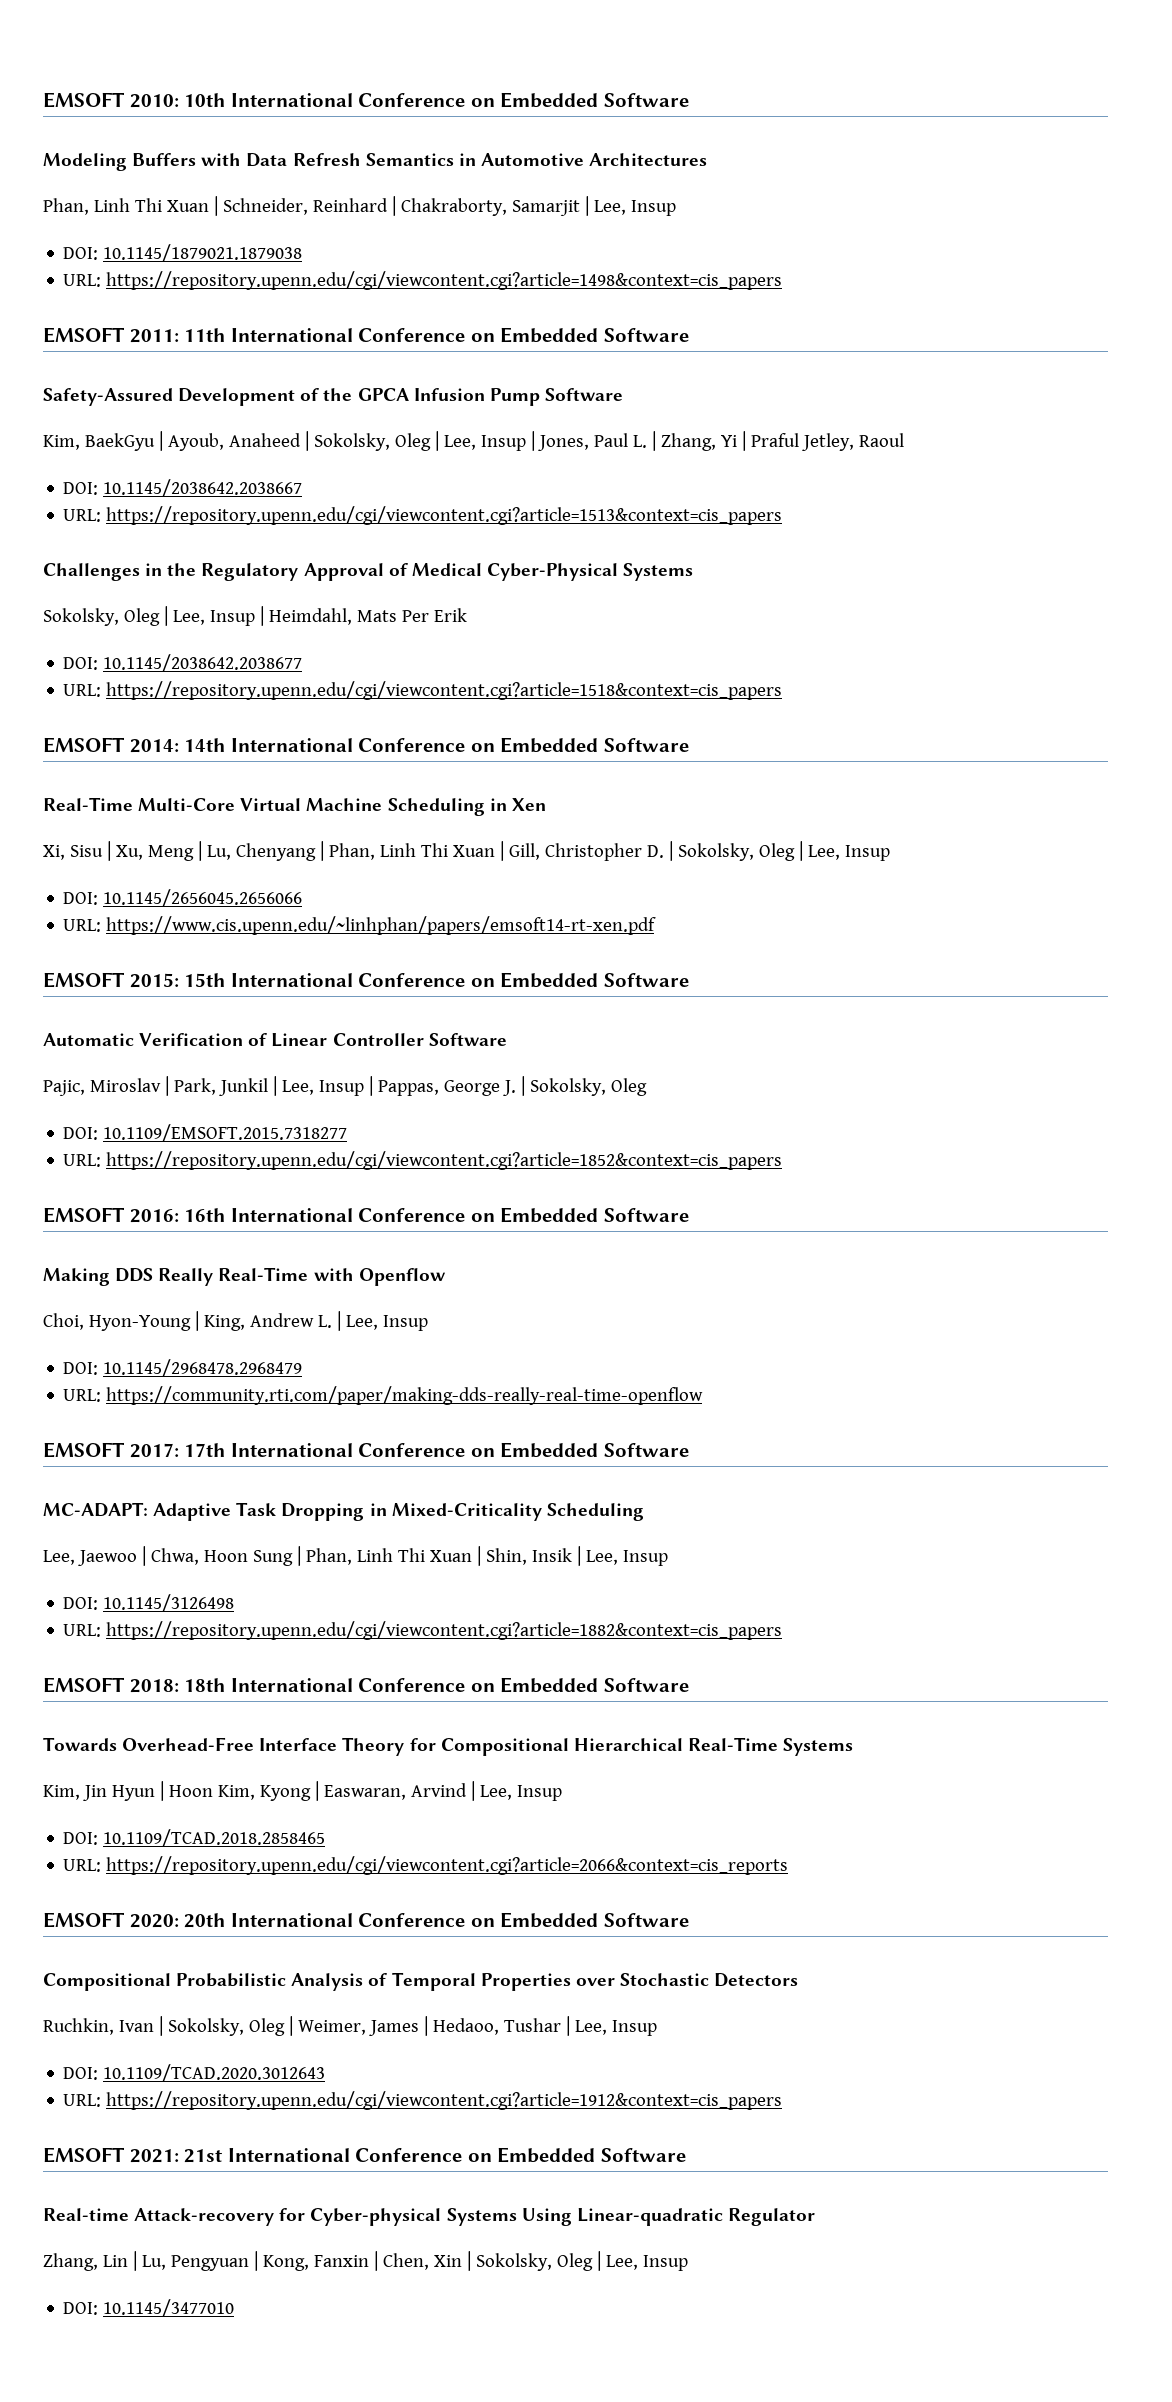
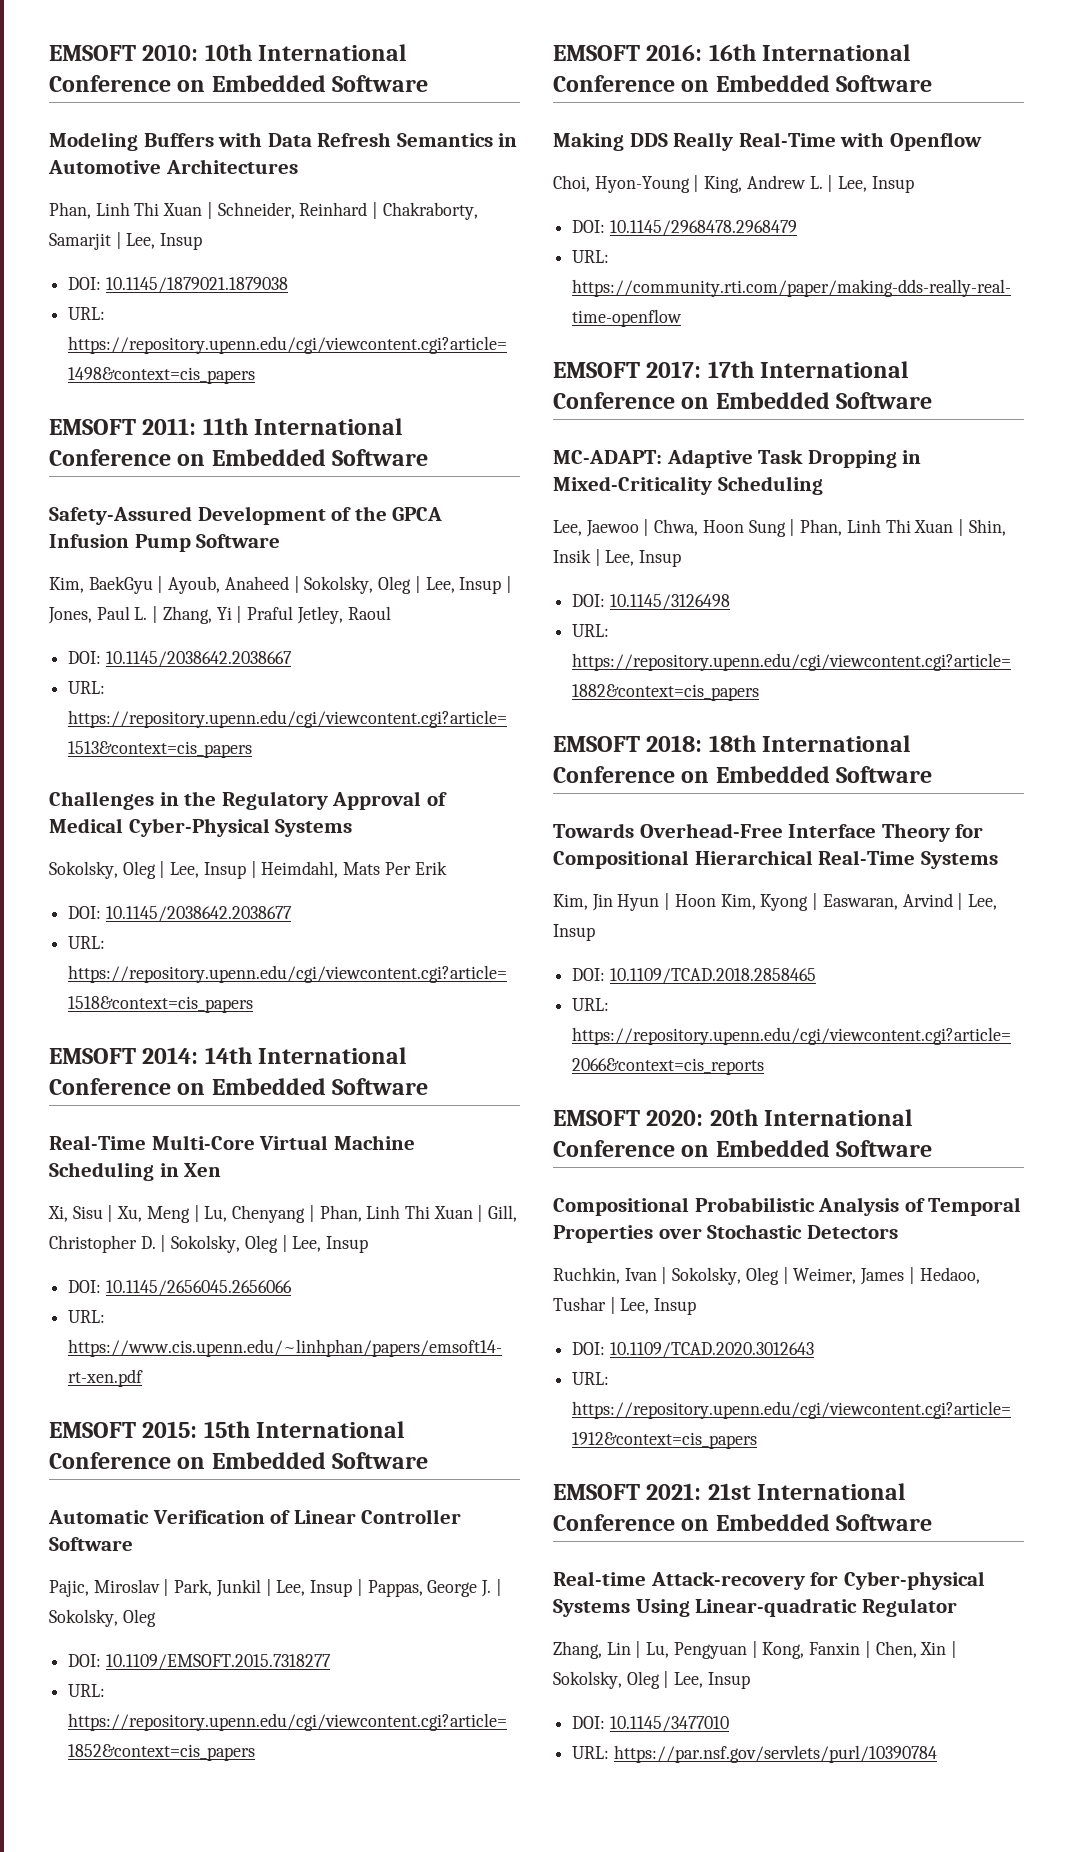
(235, 2308) none -> [572,1745,937,1763] // URL: https://par.nsf.gov/servlets/purl/10390784

